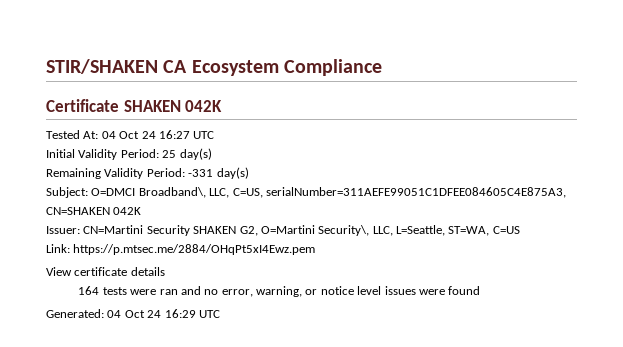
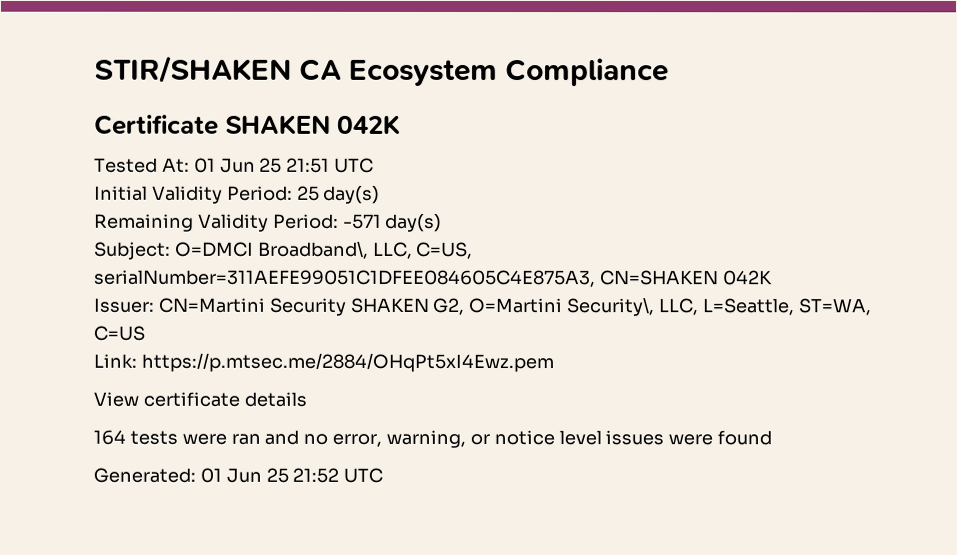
[101,130,190,139] 04 Oct 24 16:27 -> [193,157,331,173] 01 Jun 25 21:51
[188,169,214,177] -331 -> [342,213,382,229] -571
[107,309,196,318] 04 Oct 24 16:29 -> [199,467,340,483] 01 Jun 25 21:52

